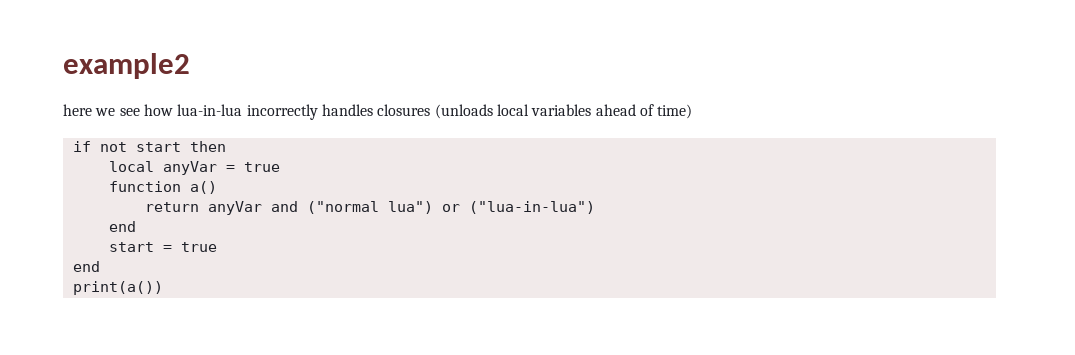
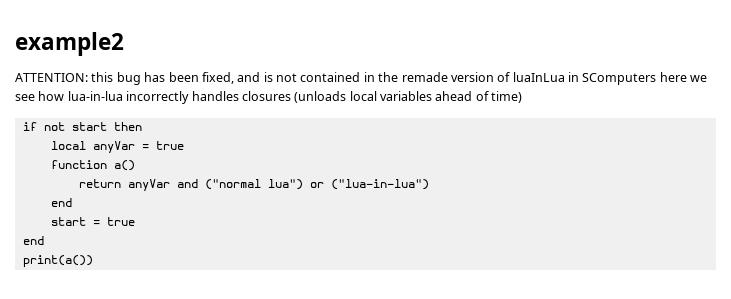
(190, 66) none -> [15,72,657,85] ATTENTION: this bug has been fixed, and is not contained in the remade version of luaInLua in SComputers

